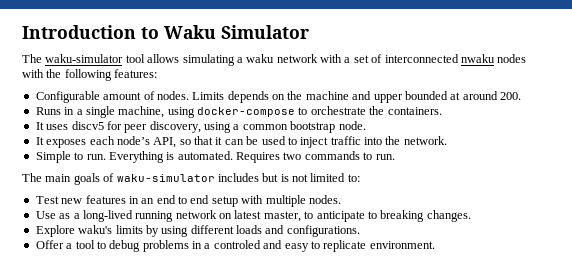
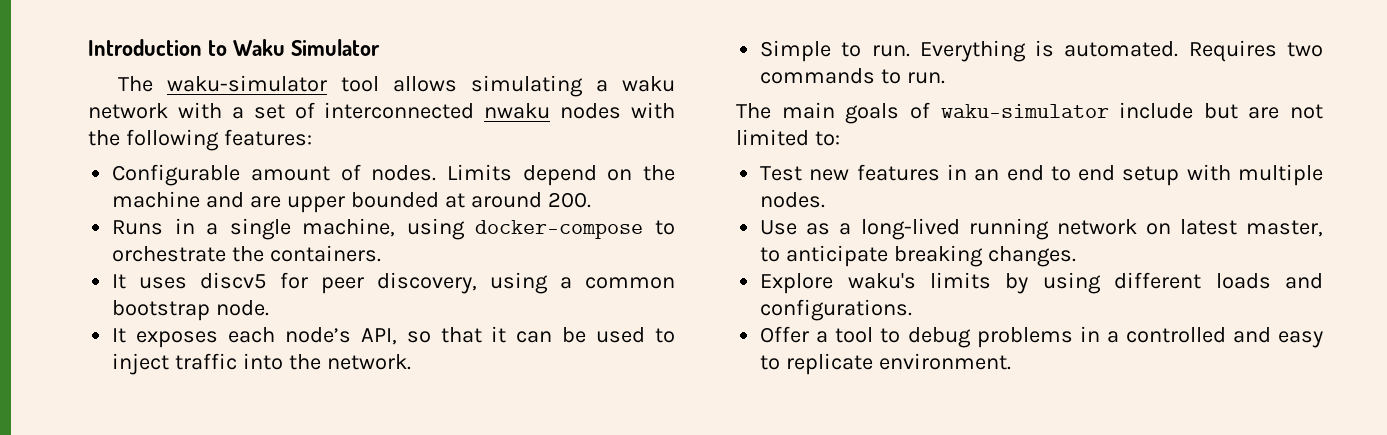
[227,91,269,103] depends -> [522,165,597,186] depend
(372, 95) none -> [250,196,282,208] are
[217,173,289,182] includes but is -> [1119,102,1280,119] include but are
[367,211,377,219] to -> (889, 256) none
[213,240,261,249] controled -> [1125,327,1226,343] controlled

